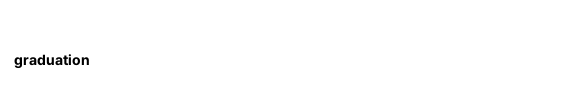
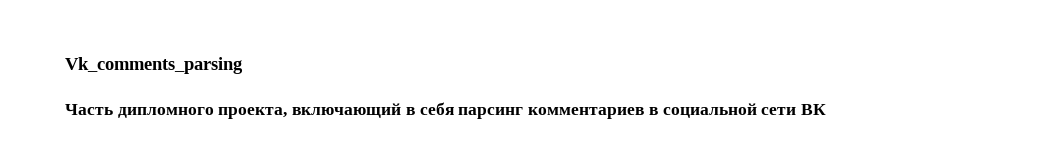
[14,54,90,69] graduation -> [65,57,243,74] [65,102,826,119] Vk_comments_parsing // Часть дипломного проекта, включающий в себя парсинг комментариев в социальной сети ВК

